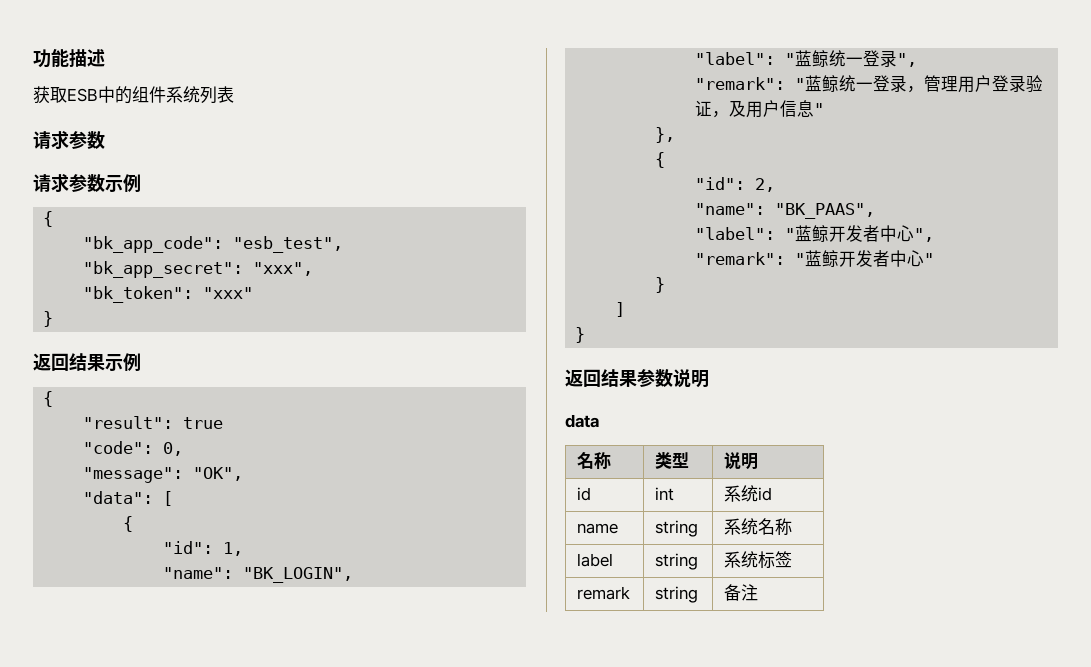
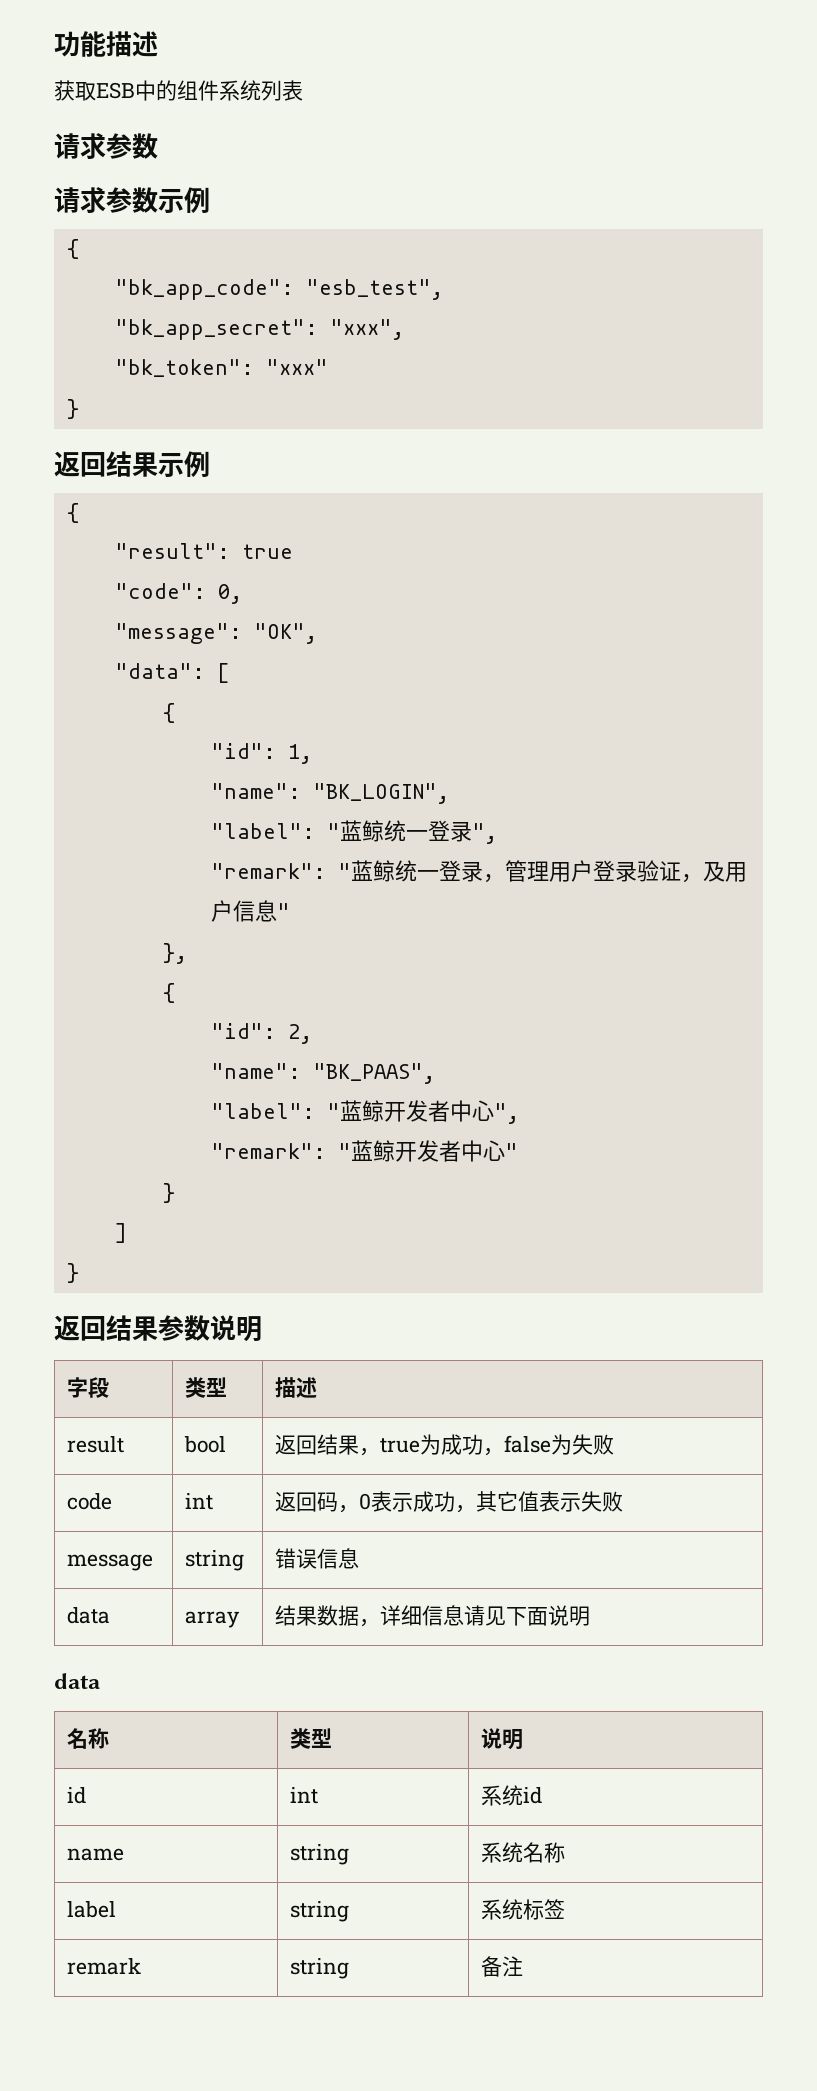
(709, 379) none -> [67,1377,110,1398] [185,1377,228,1398] [275,1377,318,1398] [67,1436,125,1453] [184,1436,227,1453] [275,1434,615,1456] [67,1493,113,1510] [185,1493,214,1510] [275,1491,624,1513] [67,1554,154,1571] [185,1550,245,1571] [275,1548,360,1569] [67,1607,111,1624] [185,1611,241,1628] [275,1605,591,1627] // 字段 | 类型 | 描述 // result | bool | 返回结果，true为成功，false为失败 // code | int | 返回码，0表示成功，其它值表示失败 // message | string | 错误信息 // data | array | 结果数据，详细信息请见下面说明

